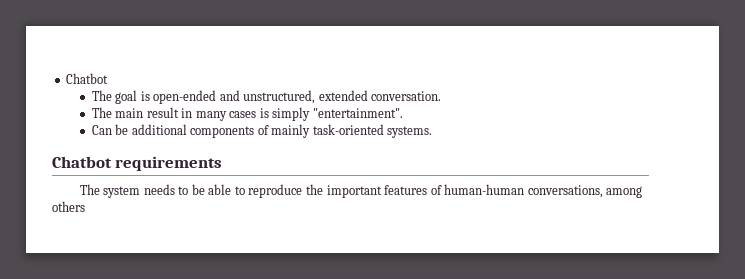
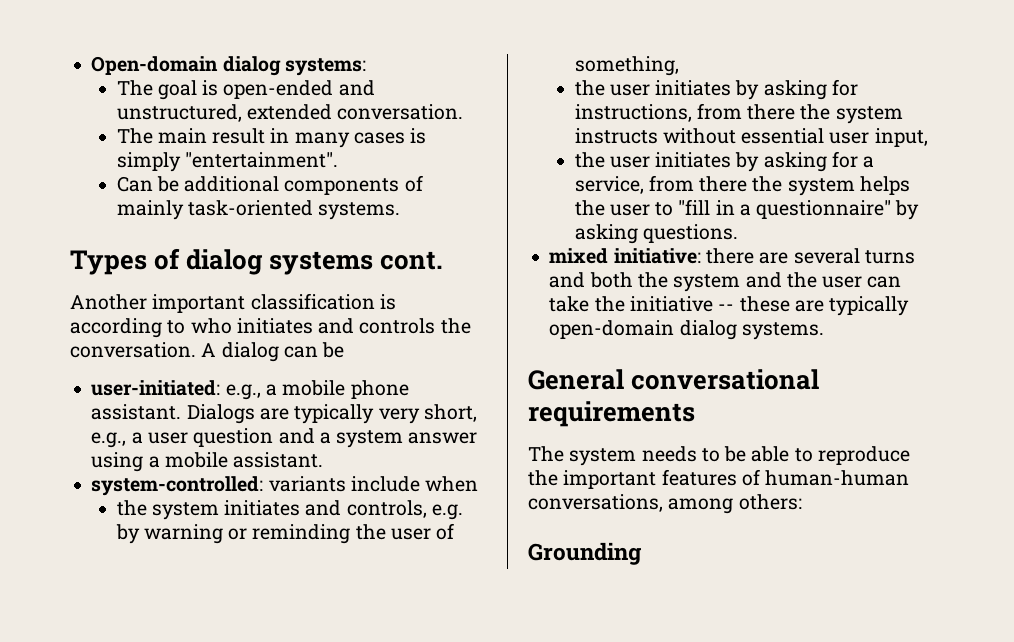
[66,73,109,84] Chatbot -> [91,56,366,76] Open-domain dialog systems:
[52,156,112,168] Chatbot -> [70,248,444,275] [70,293,396,313] [70,318,471,338] [70,342,345,362] [91,380,409,400] [91,404,477,424] [91,428,478,448] [91,452,324,472] [91,476,479,496] [116,500,463,520] [115,523,455,544] [574,56,679,76] [574,79,858,100] [574,103,903,124] [574,128,928,147] [574,151,875,172] [574,175,910,196] [574,199,920,220] [574,224,738,244] [549,248,915,264] [549,272,902,292] [549,296,910,316] [549,320,824,340] [528,369,820,390] Types of dialog systems cont. // Another important classification is according to who initiates and controls the conversation. A dialog can be // user-initiated: e.g., a mobile phone assistant. Dialogs are typically very short, e.g., a user question and a system answer using a mobile assistant. // system-controlled: variants include when // the system initiates and controls, e.g. by warning or reminding the user of something, // the user initiates by asking for instructions, from there the system instructs without essential user input, // the user initiates by asking for a service, from there the system helps the user to "fill in a questionnaire" by asking questions. // mixed initiative: there are several turns and both the system and the user can take the initiative -- these are typically open-domain dialog systems. // General conversational
[52,201,85,212] others -> [738,494,802,510] [528,542,642,565] others: // Grounding

